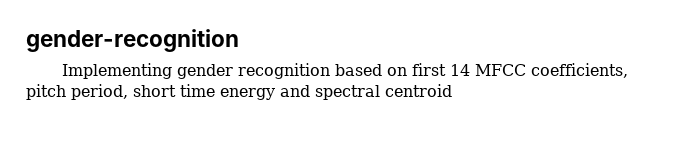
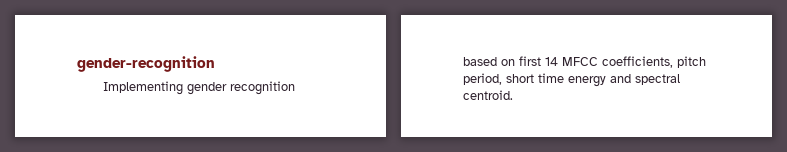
[385,84,452,97] centroid -> [463,90,513,100] centroid.

